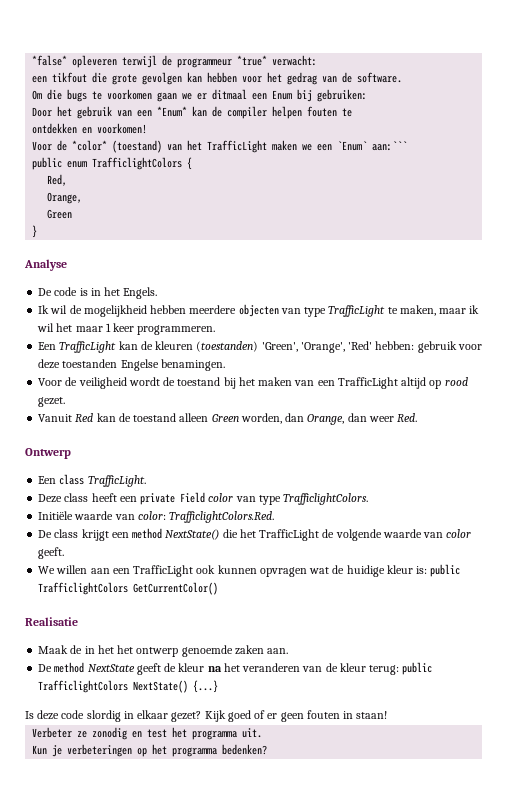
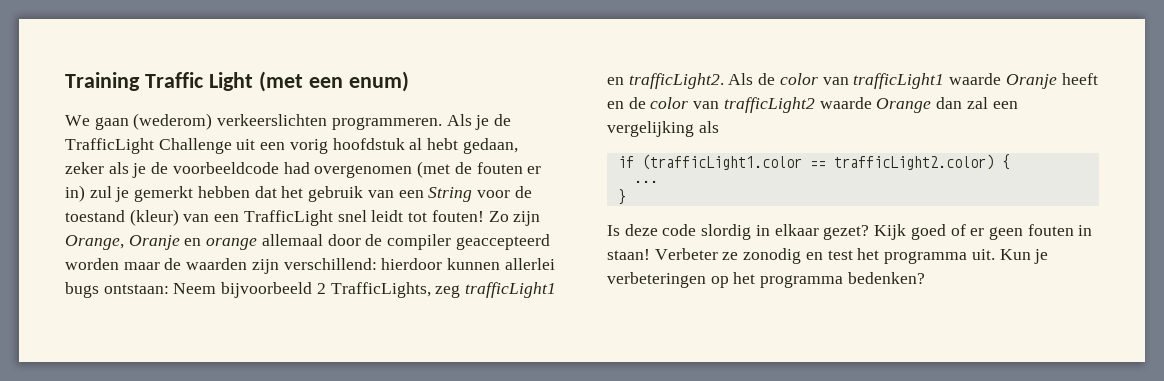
[32,55,318,68] [32,72,403,85] [32,89,368,102] [32,106,353,119] [32,123,148,134] [32,140,408,153] [32,157,193,170] [47,174,68,186] [47,192,83,204] [47,209,73,219] [32,225,38,238] [24,259,67,271] [38,287,158,299] [38,304,480,317] [37,323,216,335] [38,341,482,353] [38,359,225,371] [38,377,468,389] [38,397,66,407] [38,413,418,425] [25,448,71,459] [38,474,146,487] [38,492,369,505] [38,511,275,523] [38,528,472,541] [38,547,65,559] [38,564,461,577] [38,582,219,595] [25,617,78,626] [38,645,289,657] [38,662,433,675] [38,680,219,693] *false* opleveren terwijl de programmeur *true* verwacht: // een tikfout die grote gevolgen kan hebben voor het gedrag van de software. // Om die bugs te voorkomen gaan we er ditmaal een Enum bij gebruiken: // Door het gebruik van een *Enum* kan de compiler helpen fouten te // ontdekken en voorkomen! // Voor de *color* (toestand) van het TrafficLight maken we een `Enum` aan:``` // public enum TrafficlightColors { // Red, // Orange, // Green // } // Analyse // De code is in het Engels. // Ik wil de mogelijkheid hebben meerdere objecten van type TrafficLight te maken, maar ik wil het maar 1 keer programmeren. // Een TrafficLight kan de kleuren (toestanden) 'Green', 'Orange', 'Red' hebben: gebruik voor deze toestanden Engelse benamingen. // Voor de veiligheid wordt de toestand bij het maken van een TrafficLight altijd op rood gezet. // Vanuit Red kan de toestand alleen Green worden, dan Orange, dan weer Red. // Ontwerp // Een class TrafficLight. // Deze class heeft een private Field color van type TrafficlightColors. // Initiële waarde van color: TrafficlightColors.Red. // De class krijgt een method NextState() die het TrafficLight de volgende waarde van color geeft. // We willen aan een TrafficLight ook kunnen opvragen wat de huidige kleur is: public TrafficlightColors GetCurrentColor() // Realisatie // Maak de in het het ontwerp genoemde zaken aan. // De method NextState geeft de kleur na het veranderen van de kleur terug: public TrafficlightColors NextState() {...} -> [65,71,409,92] [65,113,512,130] [65,138,518,154] [65,161,542,178] [65,185,532,202] [65,209,541,226] [65,234,550,250] [65,258,555,274] [65,282,557,298] [607,73,1098,89] [607,97,1018,113] [607,121,719,137] [617,154,1010,170] [633,180,658,183] [617,189,626,205] Training Traffic Light (met een enum) // We gaan (wederom) verkeerslichten programmeren. Als je de TrafficLight Challenge uit een vorig hoofdstuk al hebt gedaan, zeker als je de voorbeeldcode had overgenomen (met de fouten er in) zul je gemerkt hebben dat het gebruik van een String voor de toestand (kleur) van een TrafficLight snel leidt tot fouten! Zo zijn Orange, Oranje en orange allemaal door de compiler geaccepteerd worden maar de waarden zijn verschillend: hierdoor kunnen allerlei bugs ontstaan: Neem bijvoorbeeld 2 TrafficLights, zeg trafficLight1 en trafficLight2. Als de color van trafficLight1 waarde Oranje heeft en de color van trafficLight2 waarde Orange dan zal een vergelijking als // if (trafficLight1.color == trafficLight2.color) { // ... // }
(388, 715) // -> (650, 254) none
(263, 733) // -> (995, 254) none

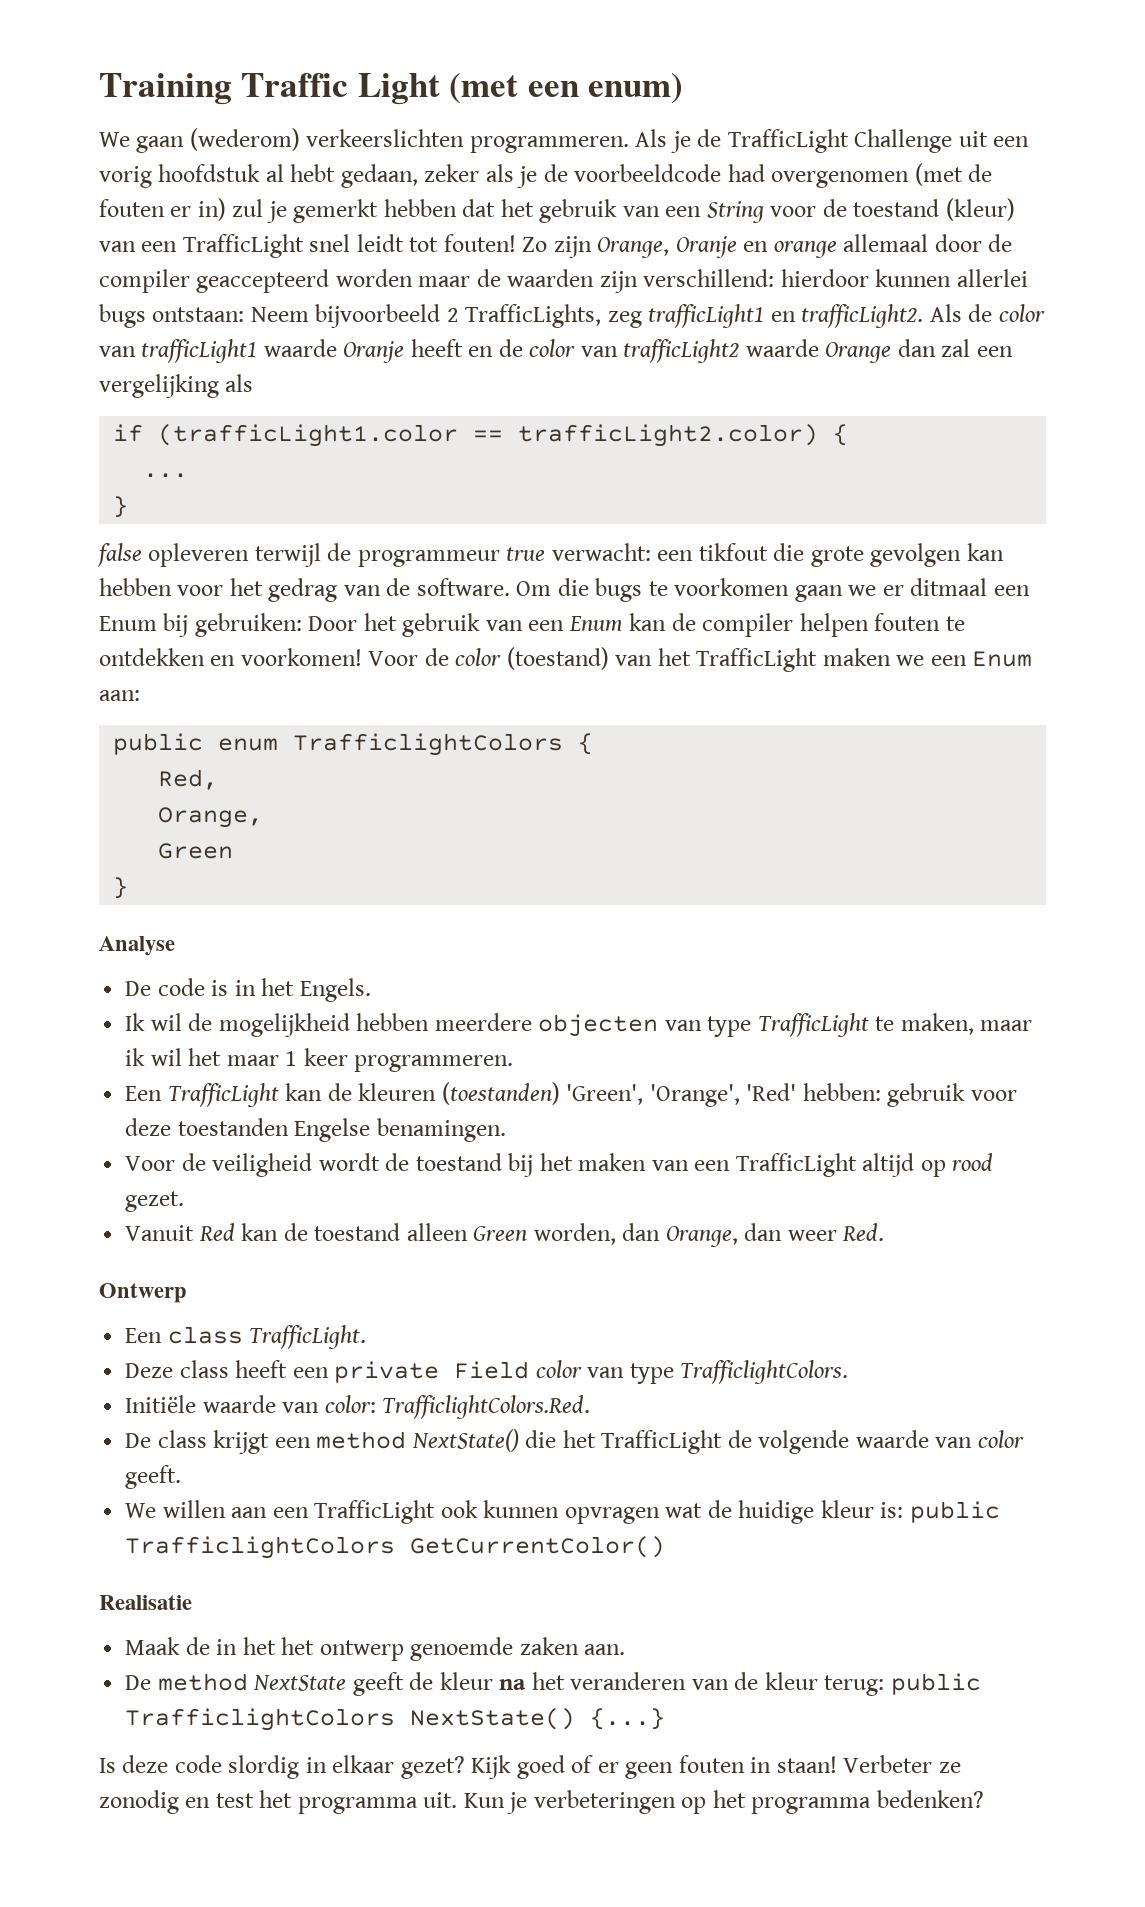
(626, 197) none -> [97,543,1004,567] [99,578,1030,602] [99,613,965,637] [99,647,1033,672] [99,690,140,701] [113,733,594,756] [158,769,219,790] [158,807,264,828] [158,843,234,859] [113,877,129,899] [99,936,175,956] [125,978,371,1002] [125,1013,1033,1037] [125,1048,514,1072] [125,1082,1017,1107] [125,1118,506,1142] [125,1153,994,1177] [125,1191,185,1212] [125,1223,885,1247] [99,1283,187,1303] [125,1325,367,1349] [125,1360,849,1384] [125,1395,591,1419] [125,1429,1024,1454] [125,1465,182,1489] [125,1500,1000,1524] [125,1536,666,1559] [99,1595,192,1610] [125,1637,626,1661] [125,1672,981,1696] [125,1708,666,1731] // false opleveren terwijl de programmeur true verwacht: een tikfout die grote gevolgen kan hebben voor het gedrag van de software. Om die bugs te voorkomen gaan we er ditmaal een Enum bij gebruiken: Door het gebruik van een Enum kan de compiler helpen fouten te ontdekken en voorkomen! Voor de color (toestand) van het TrafficLight maken we een Enum aan: // public enum TrafficlightColors { // Red, // Orange, // Green // } // Analyse // De code is in het Engels. // Ik wil de mogelijkheid hebben meerdere objecten van type TrafficLight te maken, maar ik wil het maar 1 keer programmeren. // Een TrafficLight kan de kleuren (toestanden) 'Green', 'Orange', 'Red' hebben: gebruik voor deze toestanden Engelse benamingen. // Voor de veiligheid wordt de toestand bij het maken van een TrafficLight altijd op rood gezet. // Vanuit Red kan de toestand alleen Green worden, dan Orange, dan weer Red. // Ontwerp // Een class TrafficLight. // Deze class heeft een private Field color van type TrafficlightColors. // Initiële waarde van color: TrafficlightColors.Red. // De class krijgt een method NextState() die het TrafficLight de volgende waarde van color geeft. // We willen aan een TrafficLight ook kunnen opvragen wat de huidige kleur is: public TrafficlightColors GetCurrentColor() // Realisatie // Maak de in het het ontwerp genoemde zaken aan. // De method NextState geeft de kleur na het veranderen van de kleur terug: public TrafficlightColors NextState() {...}

